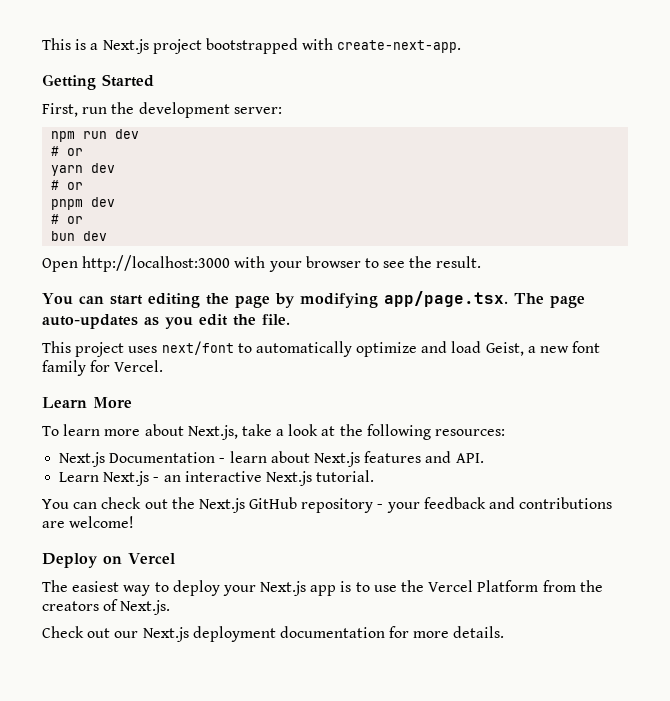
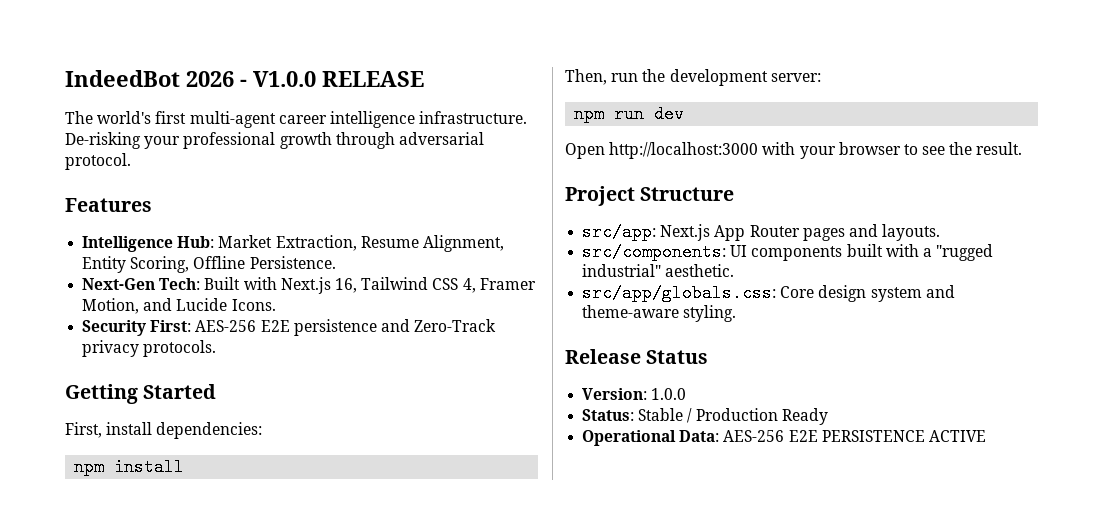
[42,38,462,54] [42,74,154,90] [42,103,78,117] This is a Next.js project bootstrapped with create-next-app. // Getting Started // First, -> [65,70,424,87] [65,111,528,128] [65,132,484,149] [65,153,131,170] [65,198,152,212] [82,235,504,252] [82,256,336,273] [82,277,536,294] [82,298,276,314] [82,319,497,336] [82,340,217,357] [65,384,217,404] [65,422,263,439] [74,458,185,476] [565,69,607,85] IndeedBot 2026 - V1.0.0 RELEASE // The world's first multi-agent career intelligence infrastructure. De-risking your professional growth through adversarial protocol. // Features // Intelligence Hub: Market Extraction, Resume Alignment, Entity Scoring, Offline Persistence. // Next-Gen Tech: Built with Next.js 16, Tailwind CSS 4, Framer Motion, and Lucide Icons. // Security First: AES-256 E2E persistence and Zero-Track privacy protocols. // Getting Started // First, install dependencies: // npm install // Then,
[51,146,84,156] [51,163,116,176] [51,180,84,190] [51,197,116,210] [51,214,84,224] [51,231,108,241] // # or // yarn dev // # or // pnpm dev // # or // bun dev -> (685, 114) none
[42,291,585,308] [42,314,290,329] [42,341,601,357] [42,360,164,376] [42,397,132,408] [42,424,506,440] [59,451,484,467] [59,470,375,486] [42,497,613,513] [42,516,135,528] [42,553,175,568] [42,580,603,596] [42,599,171,615] [42,626,505,642] You can start editing the page by modifying app/page.tsx. The page auto-updates as you edit the file. // This project uses next/font to automatically optimize and load Geist, a new font family for Vercel. // Learn More // To learn more about Next.js, take a look at the following resources: // Next.js Documentation - learn about Next.js features and API. // Learn Next.js - an interactive Next.js tutorial. // You can check out the Next.js GitHub repository - your feedback and contributions are welcome! // Deploy on Vercel // The easiest way to deploy your Next.js app is to use the Vercel Platform from the creators of Next.js. // Check out our Next.js deployment documentation for more details. -> [565,186,735,206] [582,223,941,241] [582,243,994,261] [582,264,735,277] [582,284,955,302] [582,305,737,322] [565,349,709,364] [582,388,687,400] [582,408,828,425] [582,430,986,446] Project Structure // src/app: Next.js App Router pages and layouts. // src/components: UI components built with a "rugged industrial" aesthetic. // src/app/globals.css: Core design system and theme-aware styling. // Release Status // Version: 1.0.0 // Status: Stable / Production Ready // Operational Data: AES-256 E2E PERSISTENCE ACTIVE

